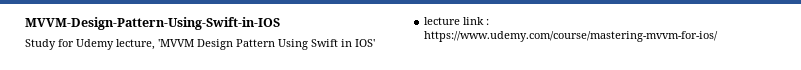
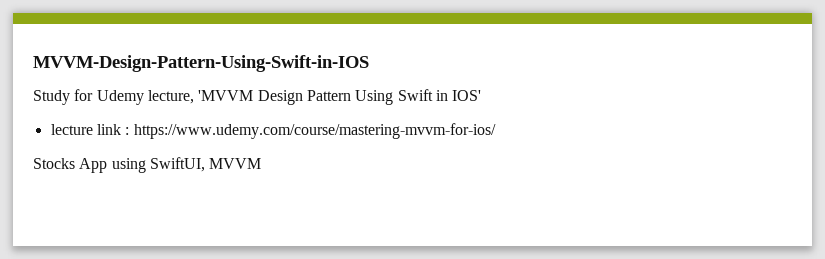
(719, 36) none -> [33,157,262,173] // Stocks App using SwiftUI, MVVM

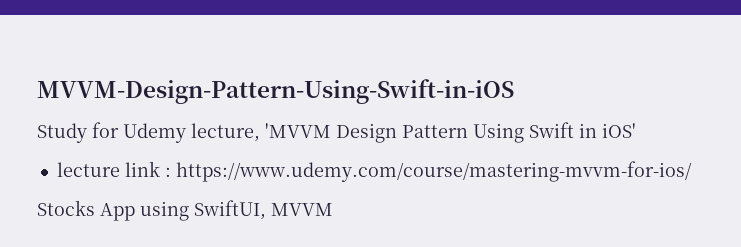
[33,55,369,72] MVVM-Design-Pattern-Using-Swift-in-IOS -> [37,79,514,104] MVVM-Design-Pattern-Using-Swift-in-iOS
[452,90,482,101] IOS' -> [602,123,636,138] iOS'

